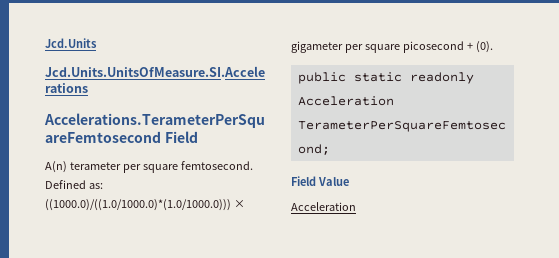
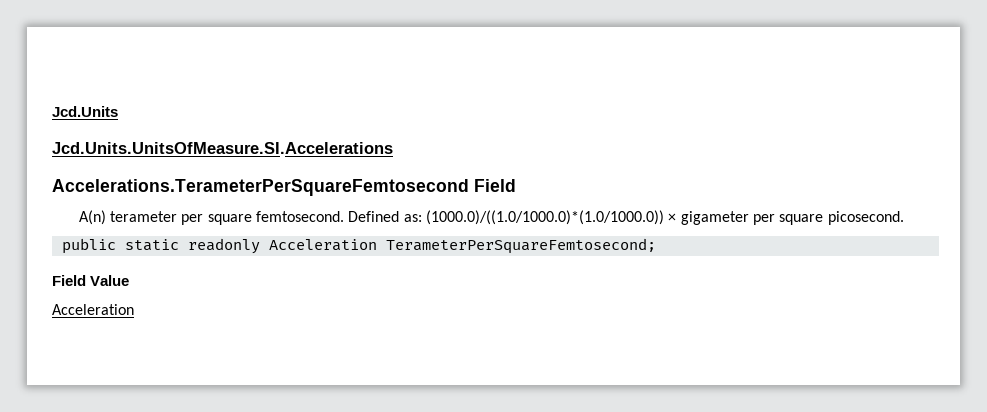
[45,199,231,211] ((1000.0)/((1.0/1000.0)*(1.0/1000.0))) -> [426,210,665,225] (1000.0)/((1.0/1000.0)*(1.0/1000.0))
[402,41,493,53] picosecond + (0). -> [827,211,904,225] picosecond.

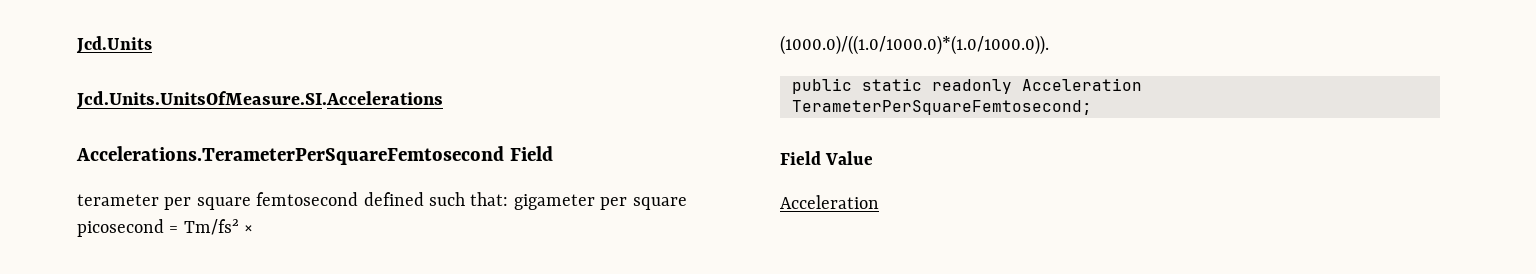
[78,210,106,225] A(n) -> (553, 153) none
[256,210,904,225] femtosecond. Defined as: (1000.0)/((1.0/1000.0)*(1.0/1000.0)) × gigameter per square picosecond. -> [256,192,687,210] [77,219,254,237] [780,35,1049,55] femtosecond defined such that: gigameter per square picosecond = Tm/fs² × // (1000.0)/((1.0/1000.0)*(1.0/1000.0)).

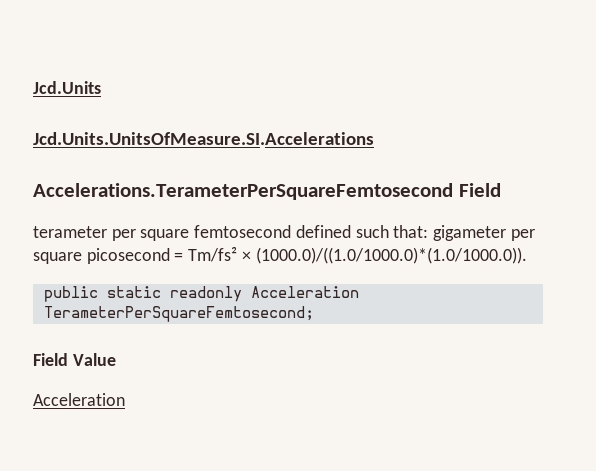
(254, 229) // -> (251, 256) none

